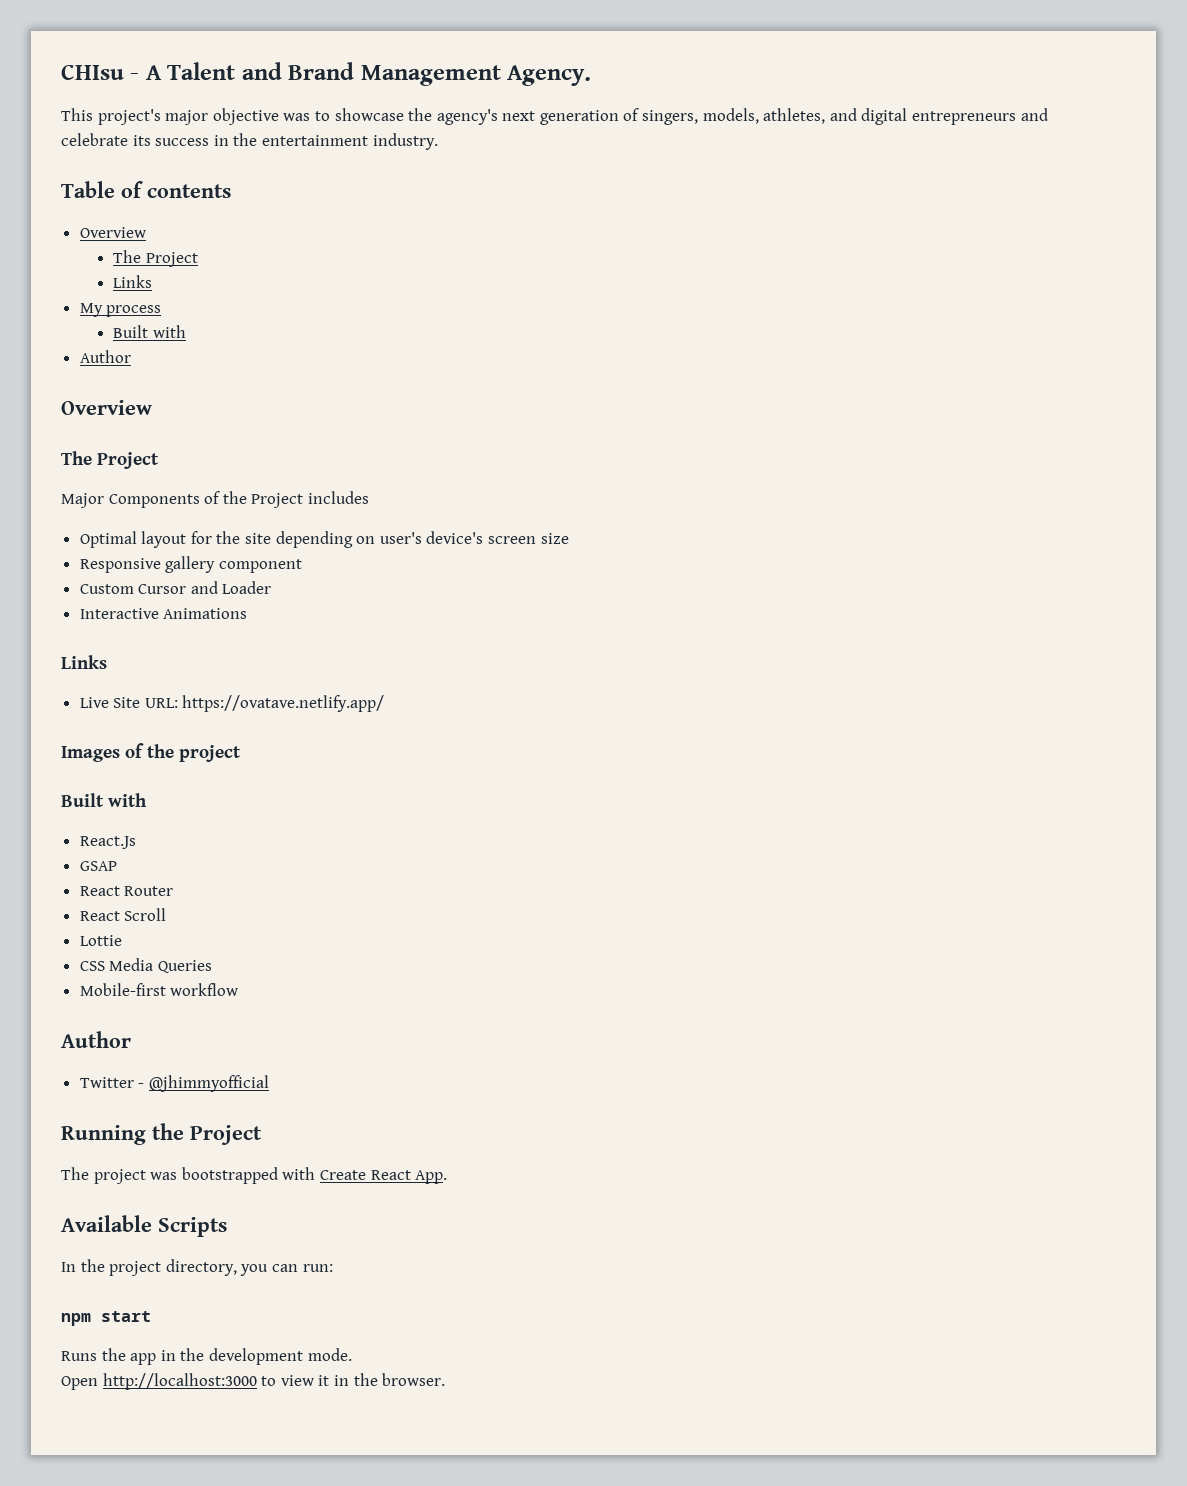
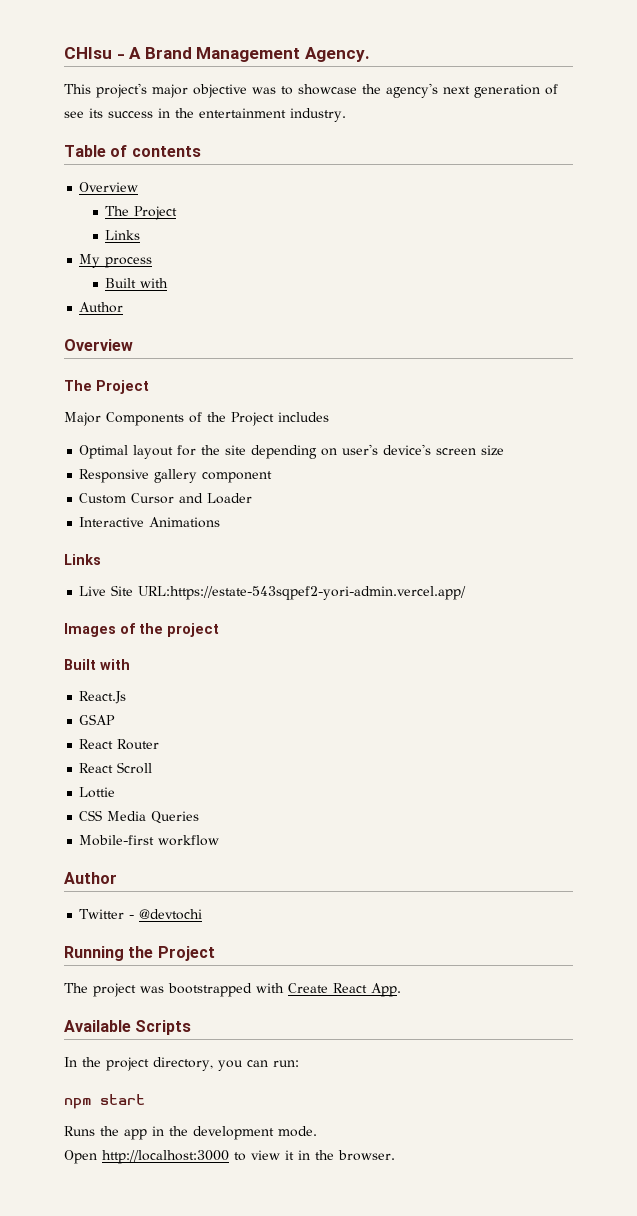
[167,62,282,80] Talent and -> (142, 53) none
[642,108,1048,125] [61,133,128,146] singers, models, athletes, and digital entrepreneurs and celebrate -> [64,111,84,118] see
[144,695,385,712] URL: https://ovatave.netlify.app/ -> [138,586,467,600] URL:https://estate-543sqpef2-yori-admin.vercel.app/
[148,1075,269,1092] @jhimmyofficial -> [139,909,203,920] @devtochi

